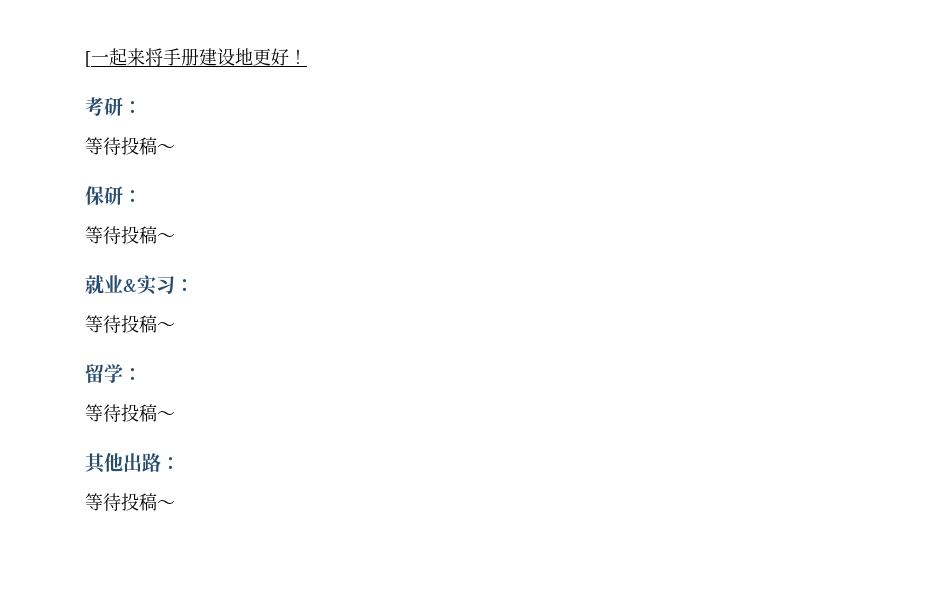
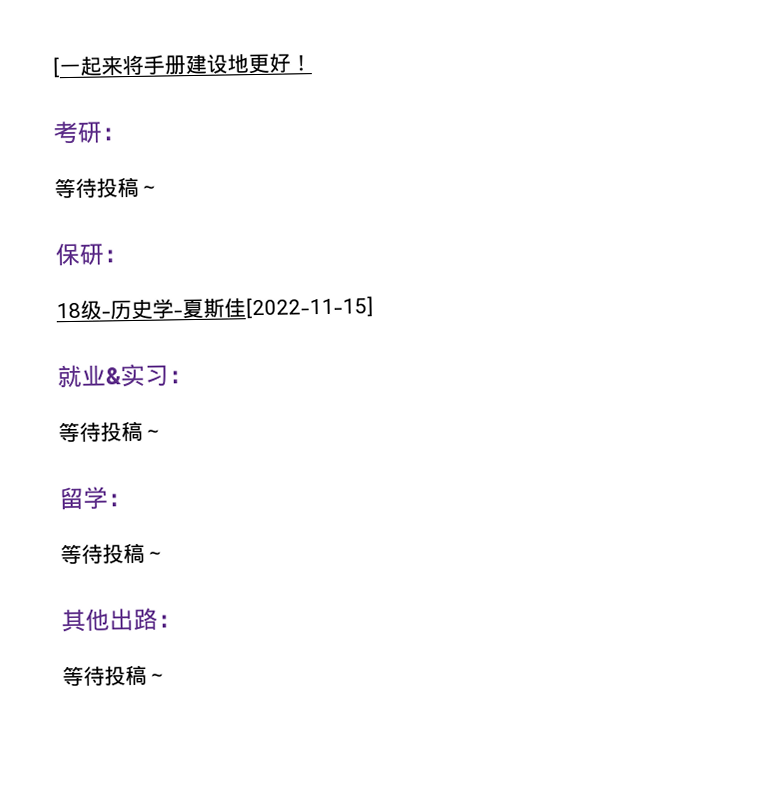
[85,226,175,244] 等待投稿～ -> [56,296,374,320] 18级-历史学-夏斯佳[2022-11-15]

